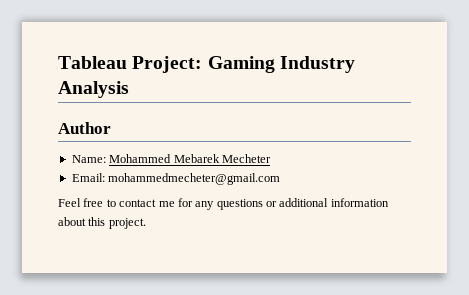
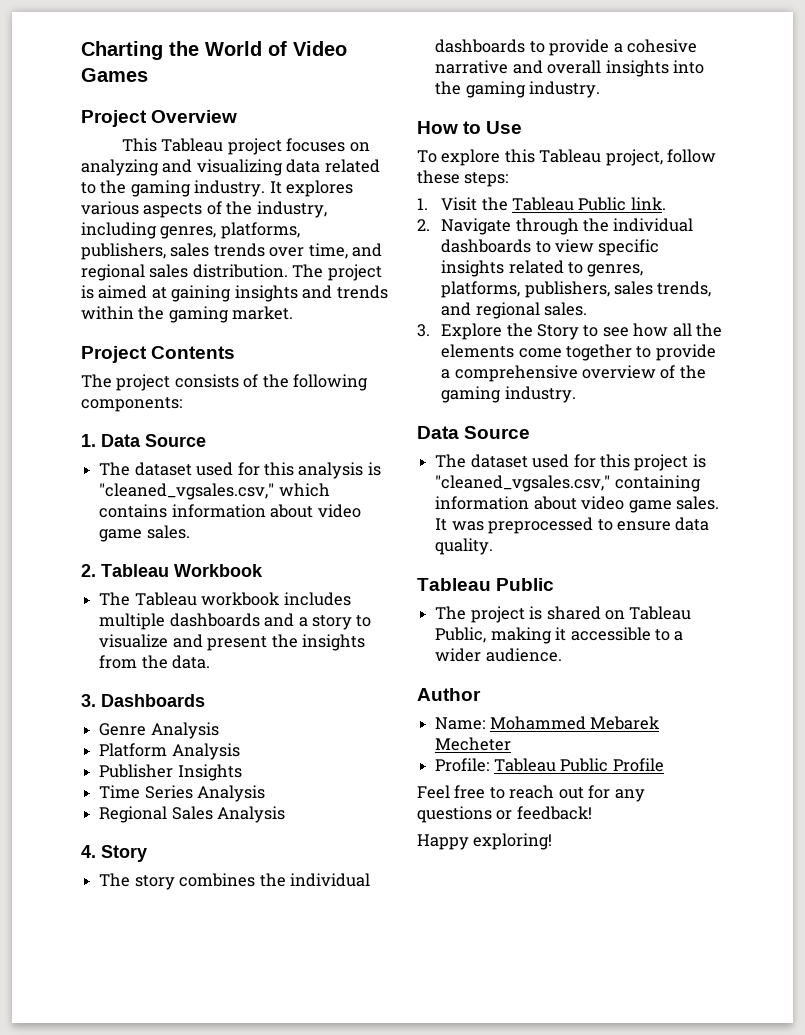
[58,56,355,73] [58,81,129,98] Tableau Project: Gaming Industry Analysis -> [81,41,347,60] [81,68,148,82] [81,110,238,127] [121,138,370,155] [81,159,380,176] [81,180,354,197] [81,201,327,218] [81,222,300,239] [81,243,383,260] [81,264,382,281] [81,285,388,302] [81,306,294,323] [81,346,236,363] [81,374,369,391] [81,397,182,412] [81,434,206,447] [99,462,381,479] [99,483,330,500] [99,504,361,518] [99,525,190,542] [81,564,263,577] [99,592,351,606] [99,613,372,630] [99,634,365,651] [99,655,211,669] [81,694,205,707] [99,722,219,739] [99,743,240,760] [99,764,242,781] [99,785,266,802] [99,806,286,823] [81,845,147,862] [99,873,370,890] [435,39,697,56] [435,60,704,77] [435,81,601,98] [417,121,523,134] [417,149,717,166] [417,170,509,187] [417,197,666,211] [417,218,694,235] [441,239,660,256] [441,260,644,277] [441,281,712,298] [441,302,588,319] [417,323,723,340] [441,344,716,361] [441,365,706,382] [441,386,576,403] [417,426,531,439] [435,454,706,471] [435,475,701,492] [435,496,719,513] [435,517,710,534] [435,538,494,555] [417,578,555,591] [435,606,692,623] [435,627,684,644] [435,648,562,662] Charting the World of Video Games // Project Overview // This Tableau project focuses on analyzing and visualizing data related to the gaming industry. It explores various aspects of the industry, including genres, platforms, publishers, sales trends over time, and regional sales distribution. The project is aimed at gaining insights and trends within the gaming market. // Project Contents // The project consists of the following components: // 1. Data Source // The dataset used for this analysis is "cleaned_vgsales.csv," which contains information about video game sales. // 2. Tableau Workbook // The Tableau workbook includes multiple dashboards and a story to visualize and present the insights from the data. // 3. Dashboards // Genre Analysis // Platform Analysis // Publisher Insights // Time Series Analysis // Regional Sales Analysis // 4. Story // The story combines the individual dashboards to provide a cohesive narrative and overall insights into the gaming industry. // How to Use // To explore this Tableau project, follow these steps: // 1. Visit the Tableau Public link. // 2. Navigate through the individual dashboards to view specific insights related to genres, platforms, publishers, sales trends, and regional sales. // 3. Explore the Story to see how all the elements come together to provide a comprehensive overview of the gaming industry. // Data Source // The dataset used for this project is "cleaned_vgsales.csv," containing information about video game sales. It was preprocessed to ensure data quality. // Tableau Public // The project is shared on Tableau Public, making it accessible to a wider audience.
[71,173,281,185] Email: mohammedmecheter@gmail.com -> [435,758,664,772] Profile: Tableau Public Profile
[119,199,175,207] contact me -> [509,785,584,799] reach out
[279,198,389,207] [58,217,146,229] additional information about this project. -> [516,806,592,820] [417,833,553,850] feedback! // Happy exploring!

